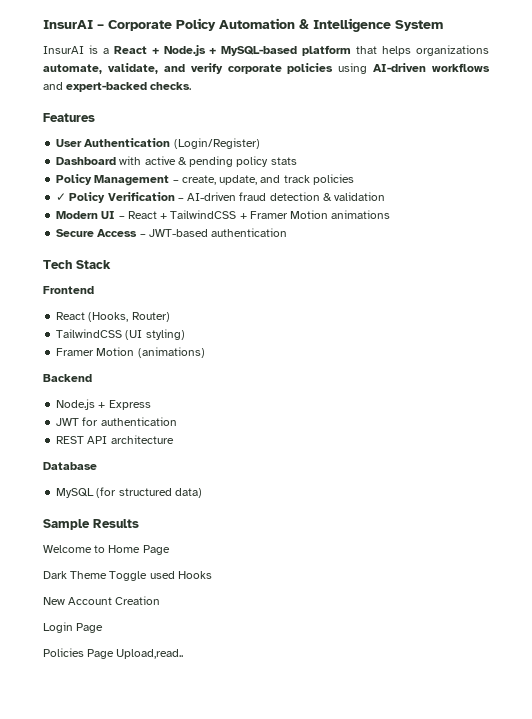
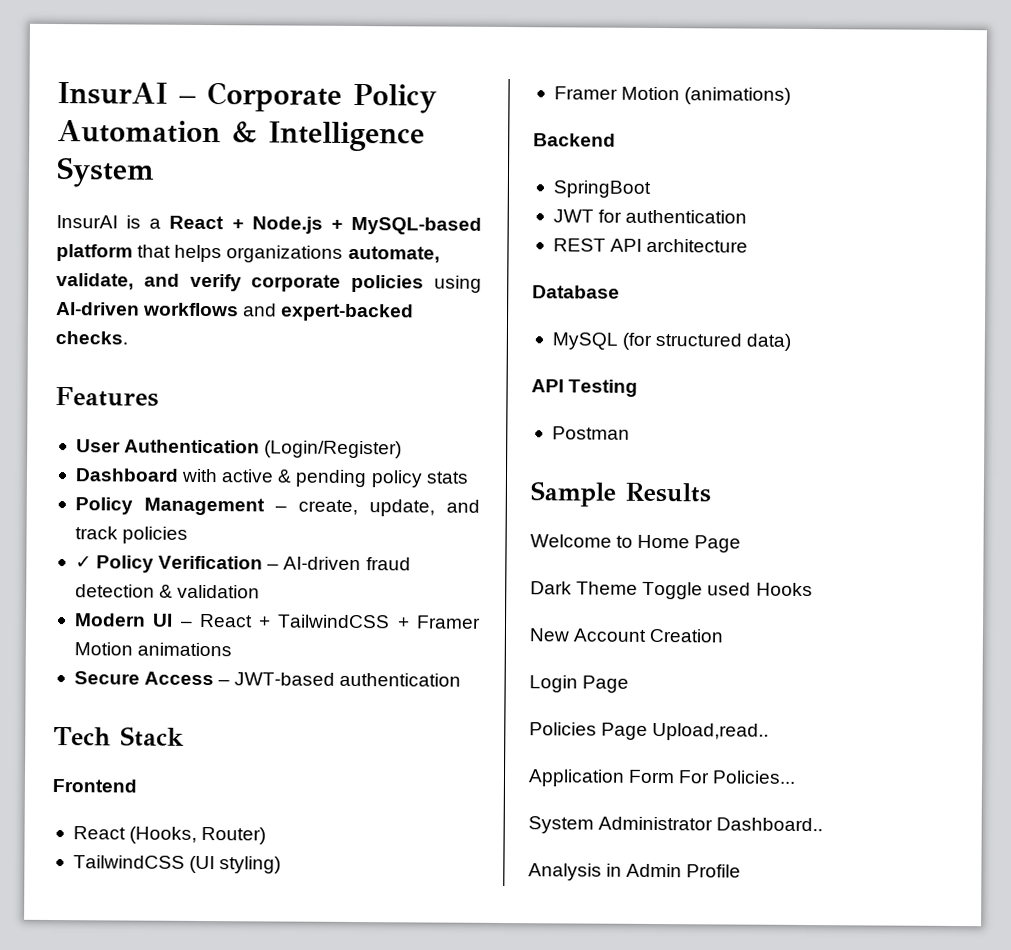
[56,399,151,410] Node.js + Express -> [552,180,651,198] SpringBoot
(202, 493) none -> [531,379,639,397] [551,426,630,440] // API Testing // Postman
(184, 654) none -> [528,769,797,787] [528,816,824,834] [528,863,742,881] // Application Form For Policies... // System Administrator Dashboard.. // Analysis in Admin Profile

